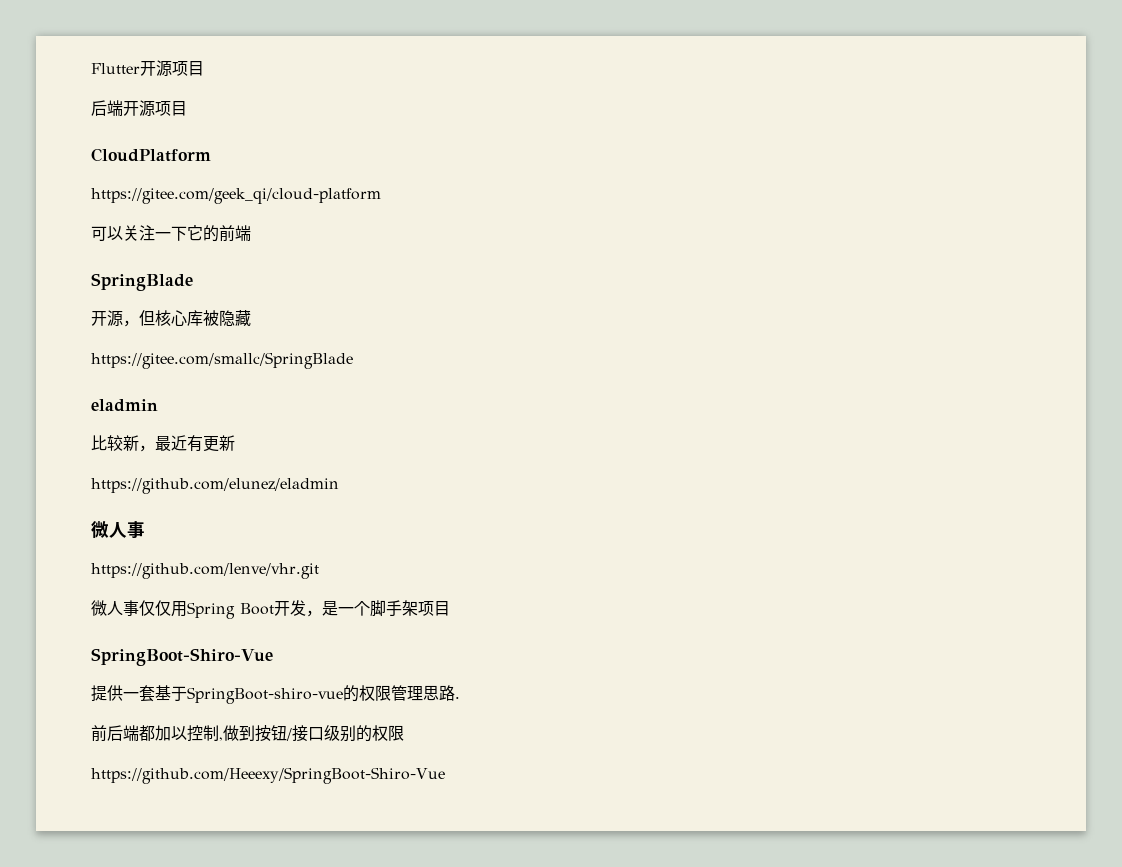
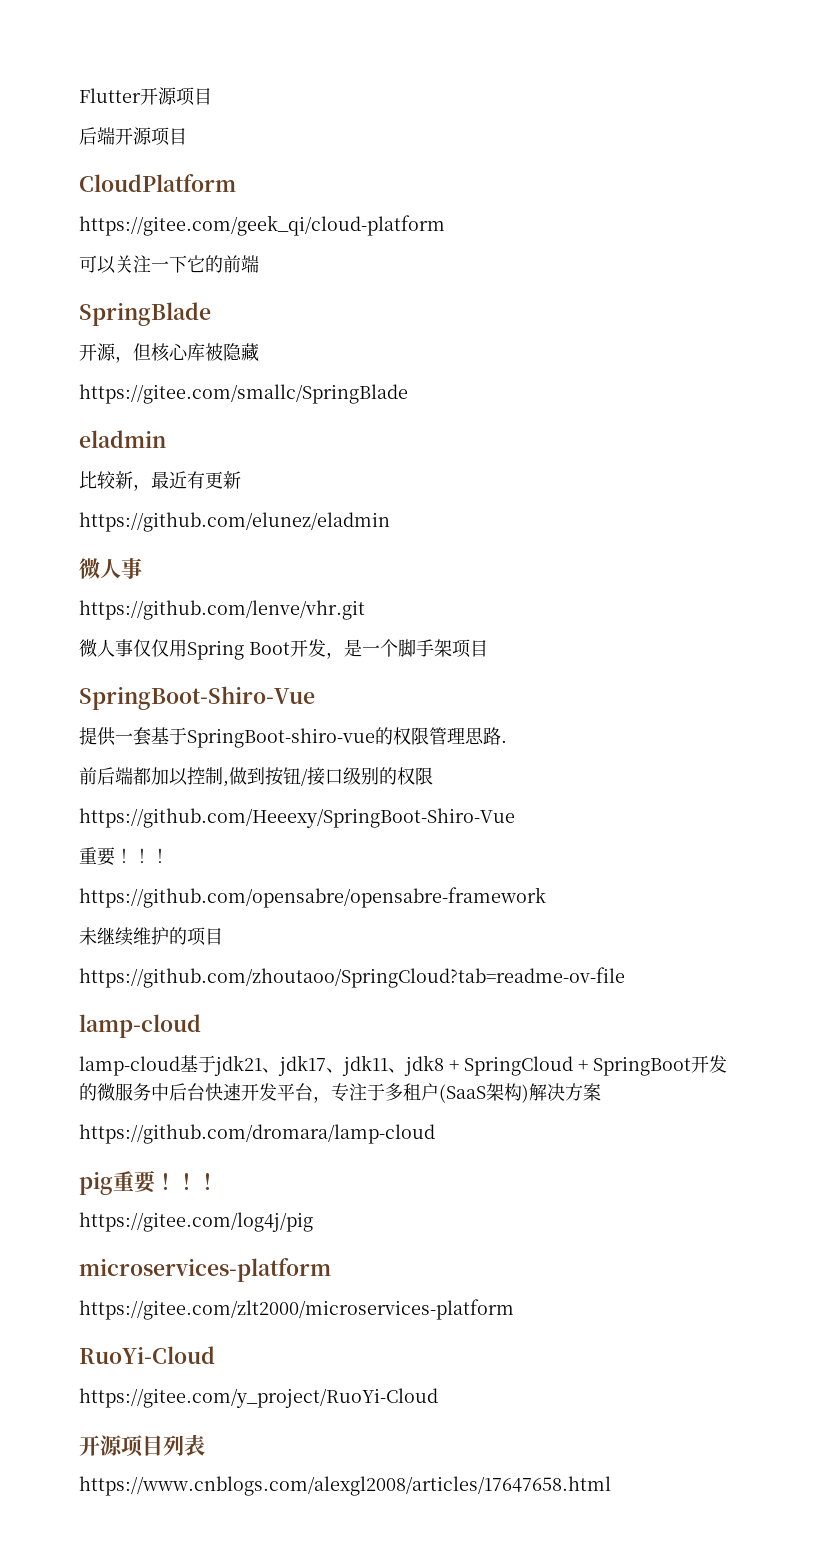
(445, 775) none -> [79,847,169,866] [79,887,546,908] [79,927,223,946] [79,967,625,988] [79,1014,201,1038] [79,1055,727,1076] [79,1083,601,1103] [79,1124,435,1144] [79,1170,218,1195] [79,1212,313,1232] [79,1258,331,1282] [79,1299,514,1320] [79,1346,215,1364] [79,1388,438,1408] [79,1434,205,1457] [79,1476,611,1496] // 重要！！！ // https://github.com/opensabre/opensabre-framework // 未继续维护的项目 // https://github.com/zhoutaoo/SpringCloud?tab=readme-ov-file // lamp-cloud // lamp-cloud基于jdk21、jdk17、jdk11、jdk8 + SpringCloud + SpringBoot开发的微服务中后台快速开发平台，专注于多租户(SaaS架构)解决方案 // https://github.com/dromara/lamp-cloud // pig重要！！！ // https://gitee.com/log4j/pig // microservices-platform // https://gitee.com/zlt2000/microservices-platform // RuoYi-Cloud // https://gitee.com/y_project/RuoYi-Cloud // 开源项目列表 // https://www.cnblogs.com/alexgl2008/articles/17647658.html

